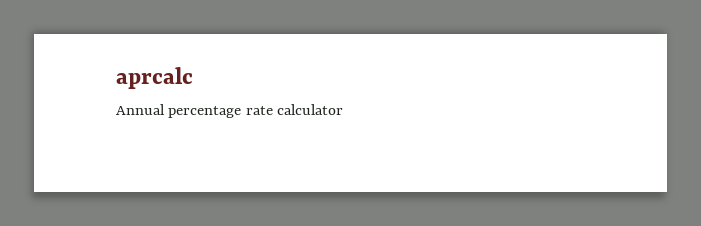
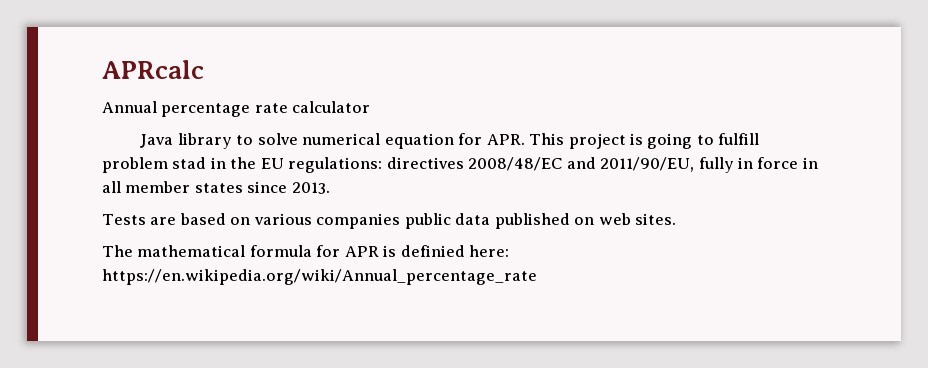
[116,67,193,89] aprcalc -> [102,60,204,79] APRcalc
(344, 109) none -> [140,133,760,149] [102,157,818,173] [102,181,330,194] [102,213,676,229] [102,245,510,257] [102,269,537,285] // Java library to solve numerical equation for APR. This project is going to fulfill problem stad in the EU regulations: directives 2008/48/EC and 2011/90/EU, fully in force in all member states since 2013. // Tests are based on various companies public data published on web sites. // The mathematical formula for APR is definied here: https://en.wikipedia.org/wiki/Annual_percentage_rate

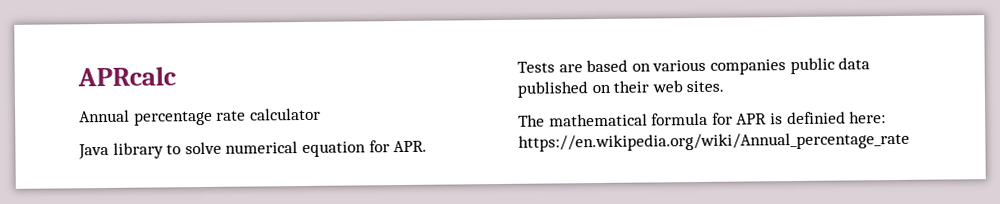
[529,133,760,149] [102,157,818,173] [102,181,330,194] This project is going to fulfill problem stad in the EU regulations: directives 2008/48/EC and 2011/90/EU, fully in force in all member states since 2013. -> (428, 146) none
(595, 221) none -> [613,80,650,93] their

